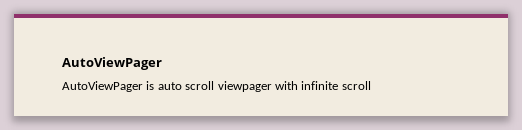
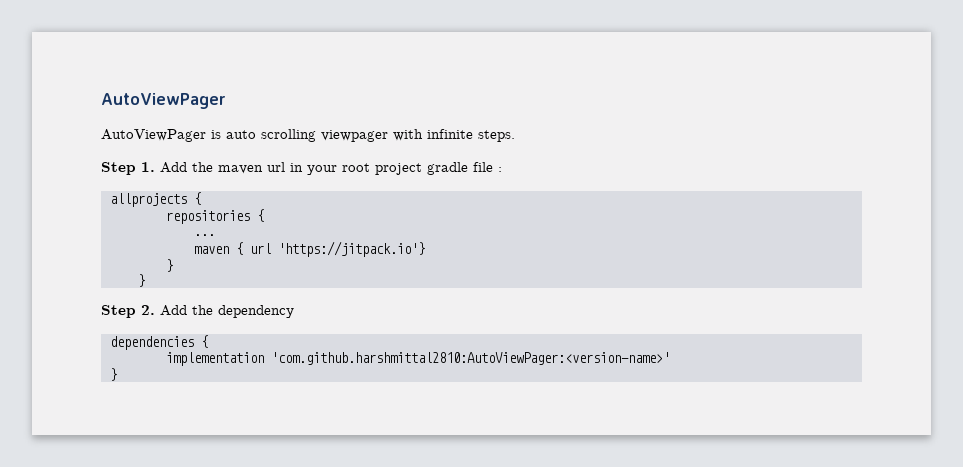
[185,81,215,90] scroll -> [261,129,316,142] scrolling
[341,81,371,90] scroll -> [478,130,515,142] [101,162,502,175] [110,192,201,207] [166,209,264,224] [194,234,215,236] [194,241,425,257] [166,259,173,272] [138,274,145,287] [101,305,294,318] [110,335,208,350] [166,352,670,366] [110,368,117,381] steps. // Step 1. Add the maven url in your root project gradle file : // allprojects { // repositories { // ... // maven { url 'https://jitpack.io'} // } // } // Step 2. Add the dependency // dependencies { // implementation 'com.github.harshmittal2810:AutoViewPager:<version-name>' // }

